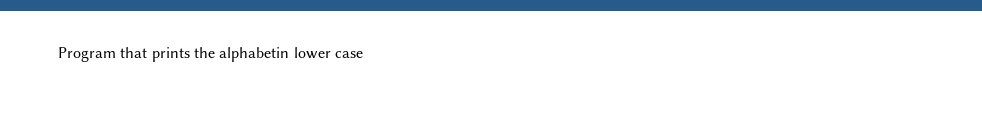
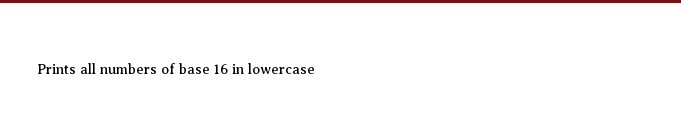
[58,47,363,62] Program that prints the alphabetin lower case -> [37,63,315,74] Prints all numbers of base 16 in lowercase

